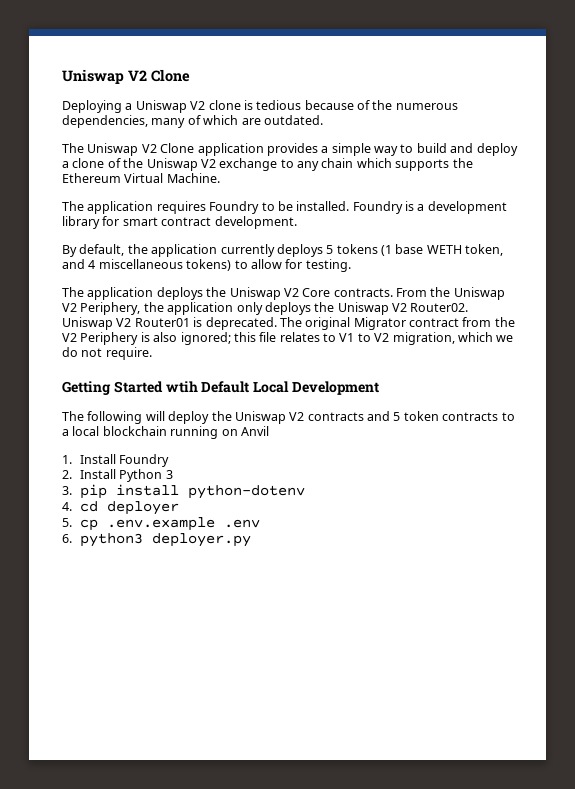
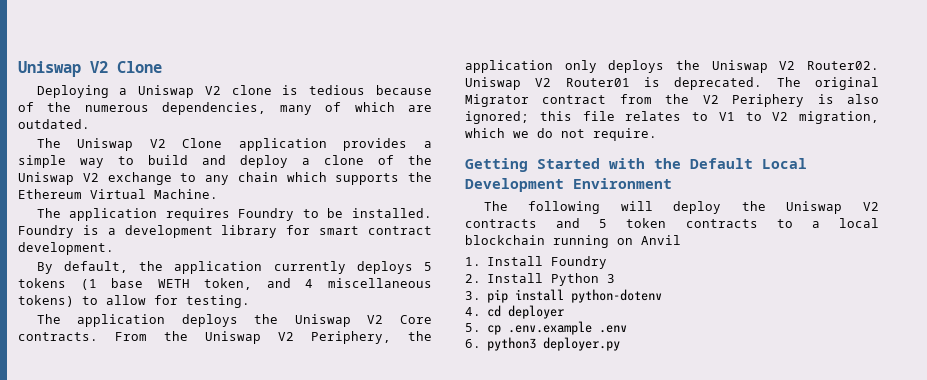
[165,381,198,393] wtih -> [609,158,681,169] with the
(379, 388) none -> [573,178,672,189] Environment

